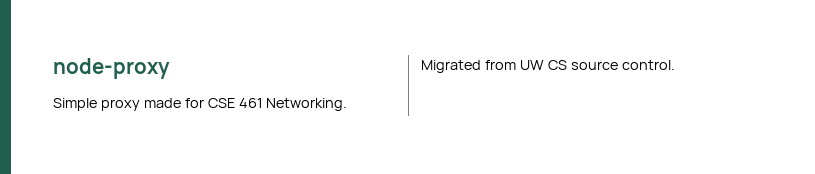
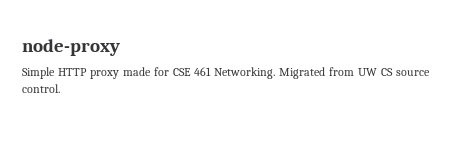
(97, 104) none -> [58,68,87,76] HTTP

